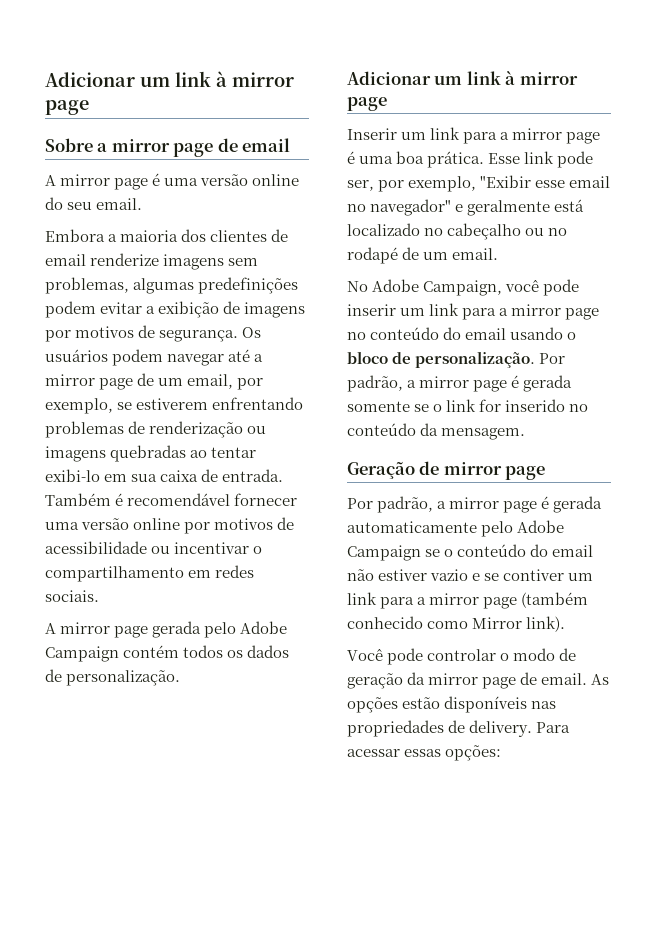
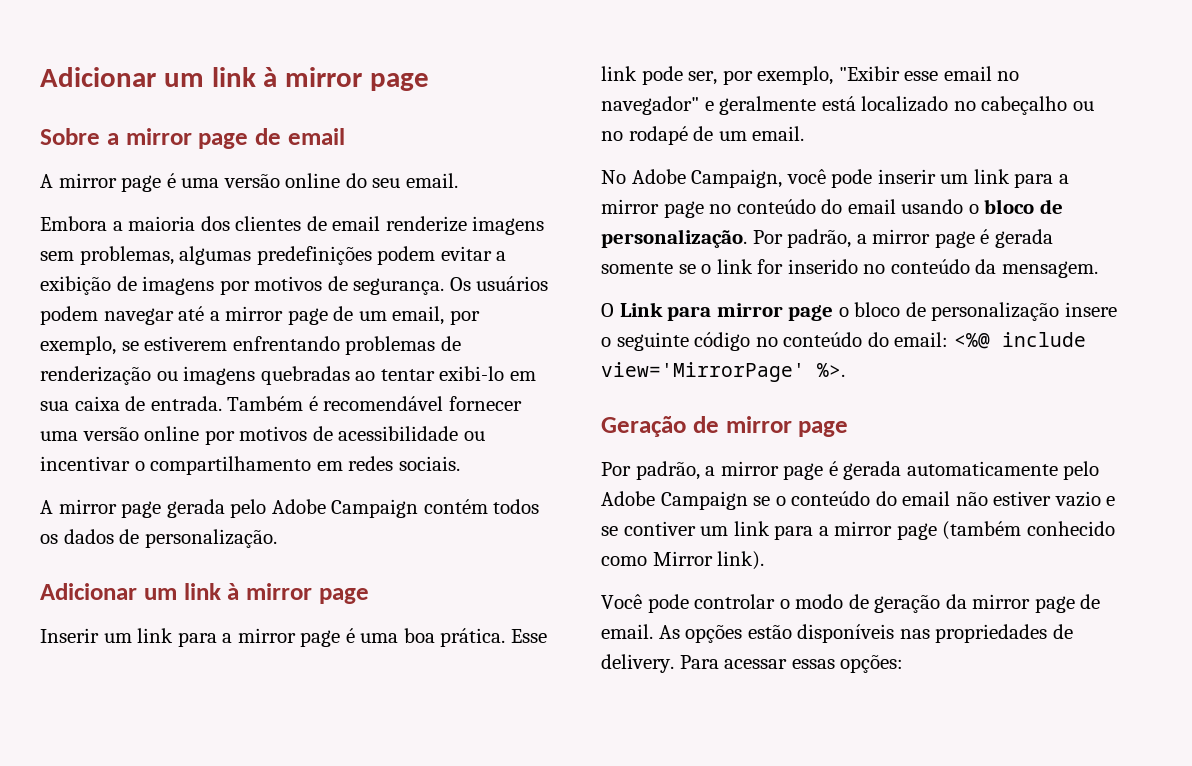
(526, 434) none -> [601,302,1117,321] [601,332,1086,351] [601,362,845,382] // O Link para mirror page o bloco de personalização insere o seguinte código no conteúdo do email: <%@ include view='MirrorPage' %>.

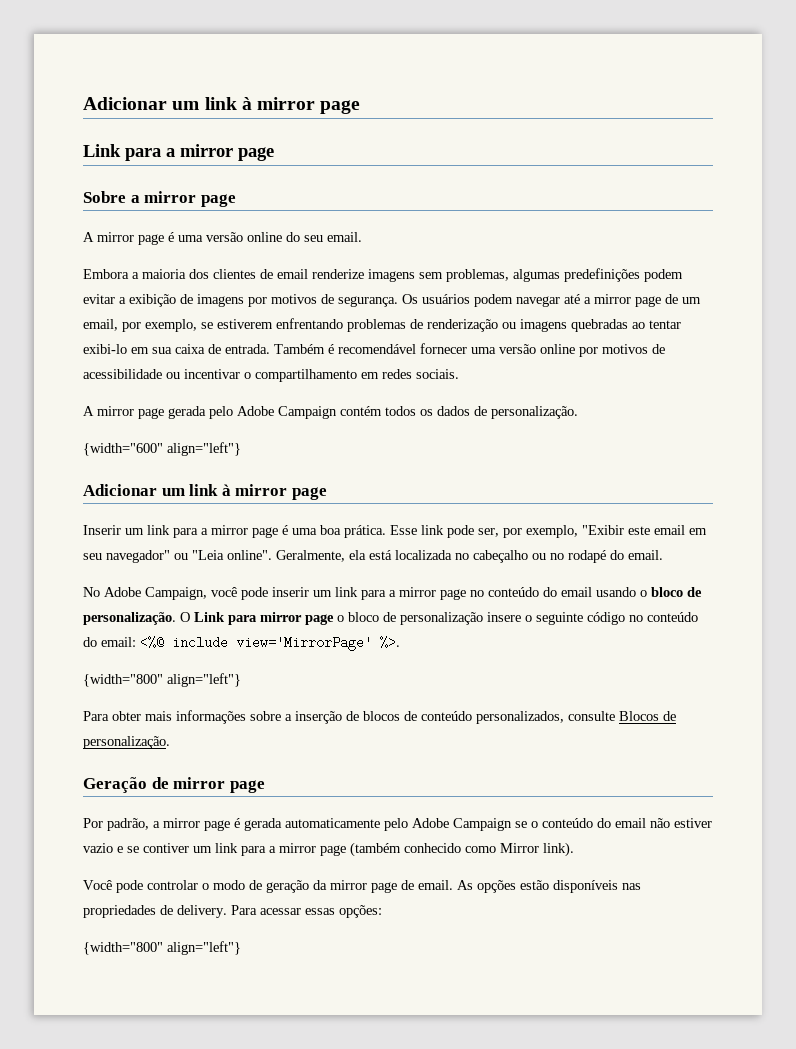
[40,67,430,91] Adicionar um link à mirror page -> [83,97,361,114] [83,144,274,161] Adicionar um link à mirror page // Link para a mirror page
[255,128,345,145] de email -> (236, 200) none
(277, 538) none -> [83,442,241,456] // {width="600" align="left"}
[904,66,1020,81] [601,96,949,115] esse email no navegador" e geralmente está localizado -> [628,525,707,535] [83,550,452,563] este email em seu navegador" ou "Leia online". Geralmente, ela está localizada
[693,126,747,141] de um -> [610,550,624,560] do
[752,229,1053,248] [601,259,1098,278] Por padrão, a mirror page é gerada somente se o link for inserido no conteúdo da mensagem. // -> (176, 618) none
(845, 370) none -> [83,673,241,687] [83,710,676,724] [83,736,170,749] // {width="800" align="left"} // Para obter mais informações sobre a inserção de blocos de conteúdo personalizados, consulte Blocos de personalização.
(904, 663) none -> [83,941,241,955] // {width="800" align="left"}

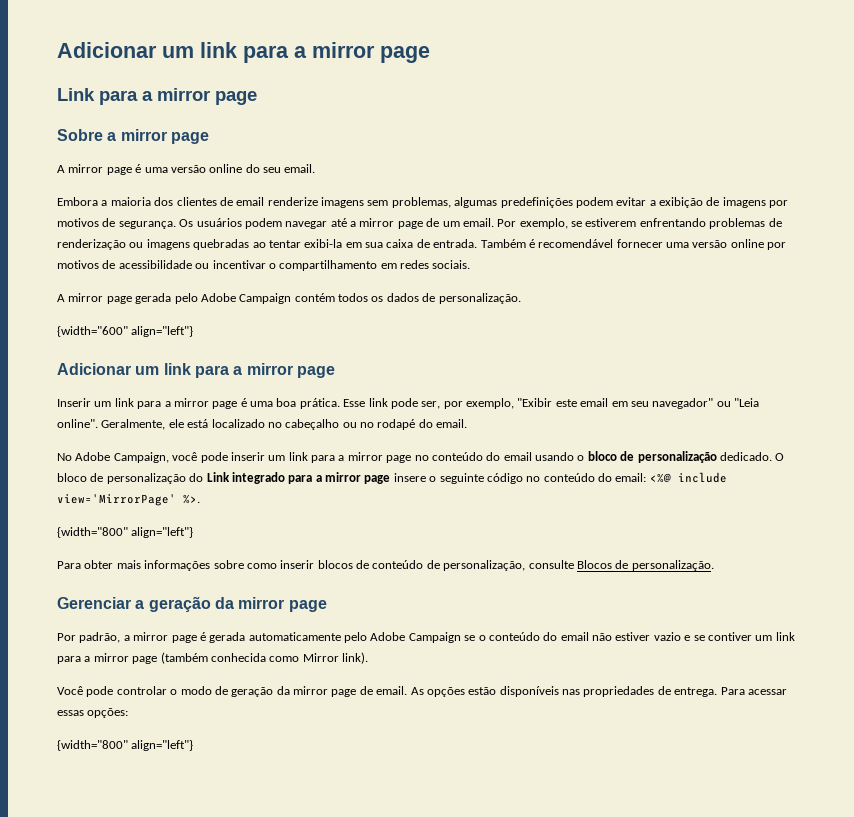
[83,97,252,110] Adicionar um link à -> [57,42,307,63] Adicionar um link para a
[83,319,141,332] email, por -> [462,218,517,227] email. Por
[83,344,127,354] exibi-lo -> [304,239,343,248] exibi-la
[221,484,231,496] à -> [194,365,243,378] para a
[349,550,452,560] ela está localizada -> [168,419,265,428] ele está localizado
[83,612,483,625] personalização. O Link para mirror page o bloco de personalização -> [637,451,785,463] [57,472,391,484] personalização dedicado. O bloco de personalização do Link integrado para a mirror page
[285,711,359,724] a inserção de -> [246,560,315,569] como inserir
[476,711,564,724] personalizados, -> [426,560,526,571] de personalização,
[83,777,169,793] Geração de -> [57,596,234,612] Gerenciar a geração da
[404,843,461,853] conhecido -> [210,653,266,662] conhecida
[177,905,227,918] delivery. -> [674,687,718,697] entrega.

